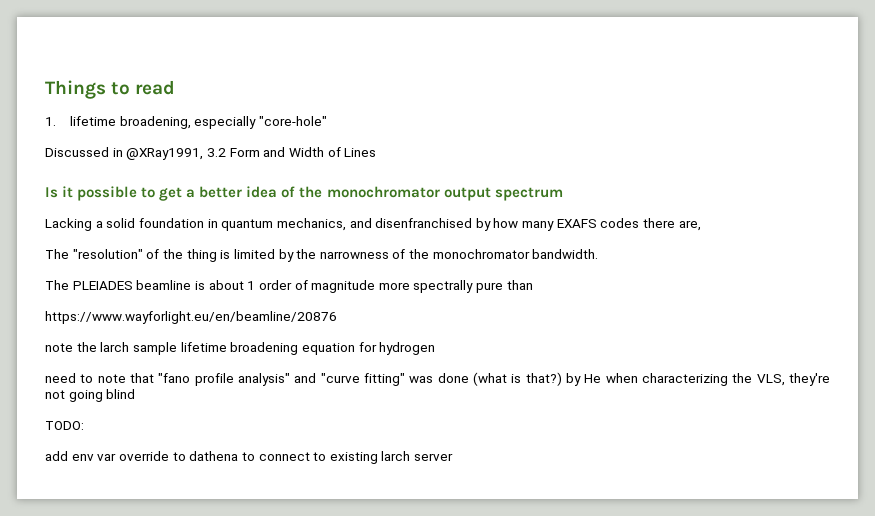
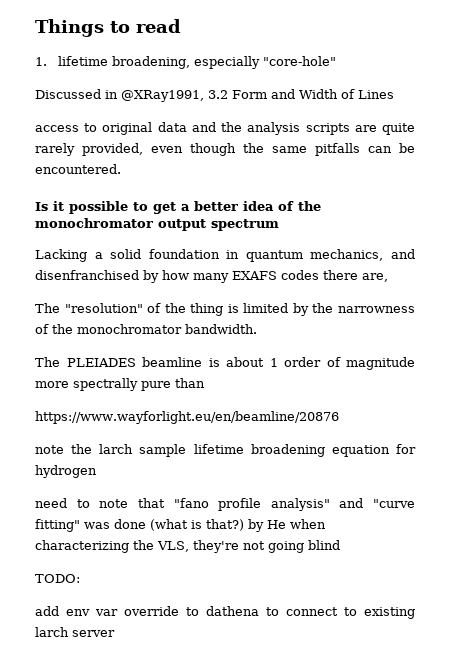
(377, 152) none -> [35,122,416,135] [35,143,415,156] [35,164,121,174] // access to original data and the analysis scripts are quite rarely provided, even though the same pitfalls can be encountered.

